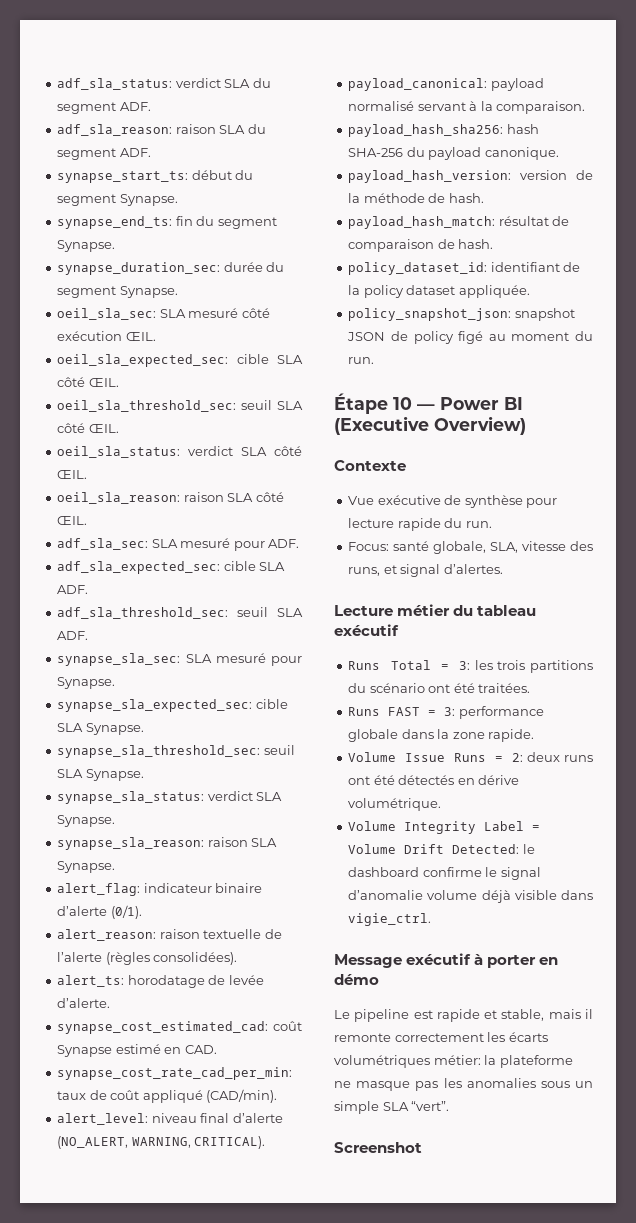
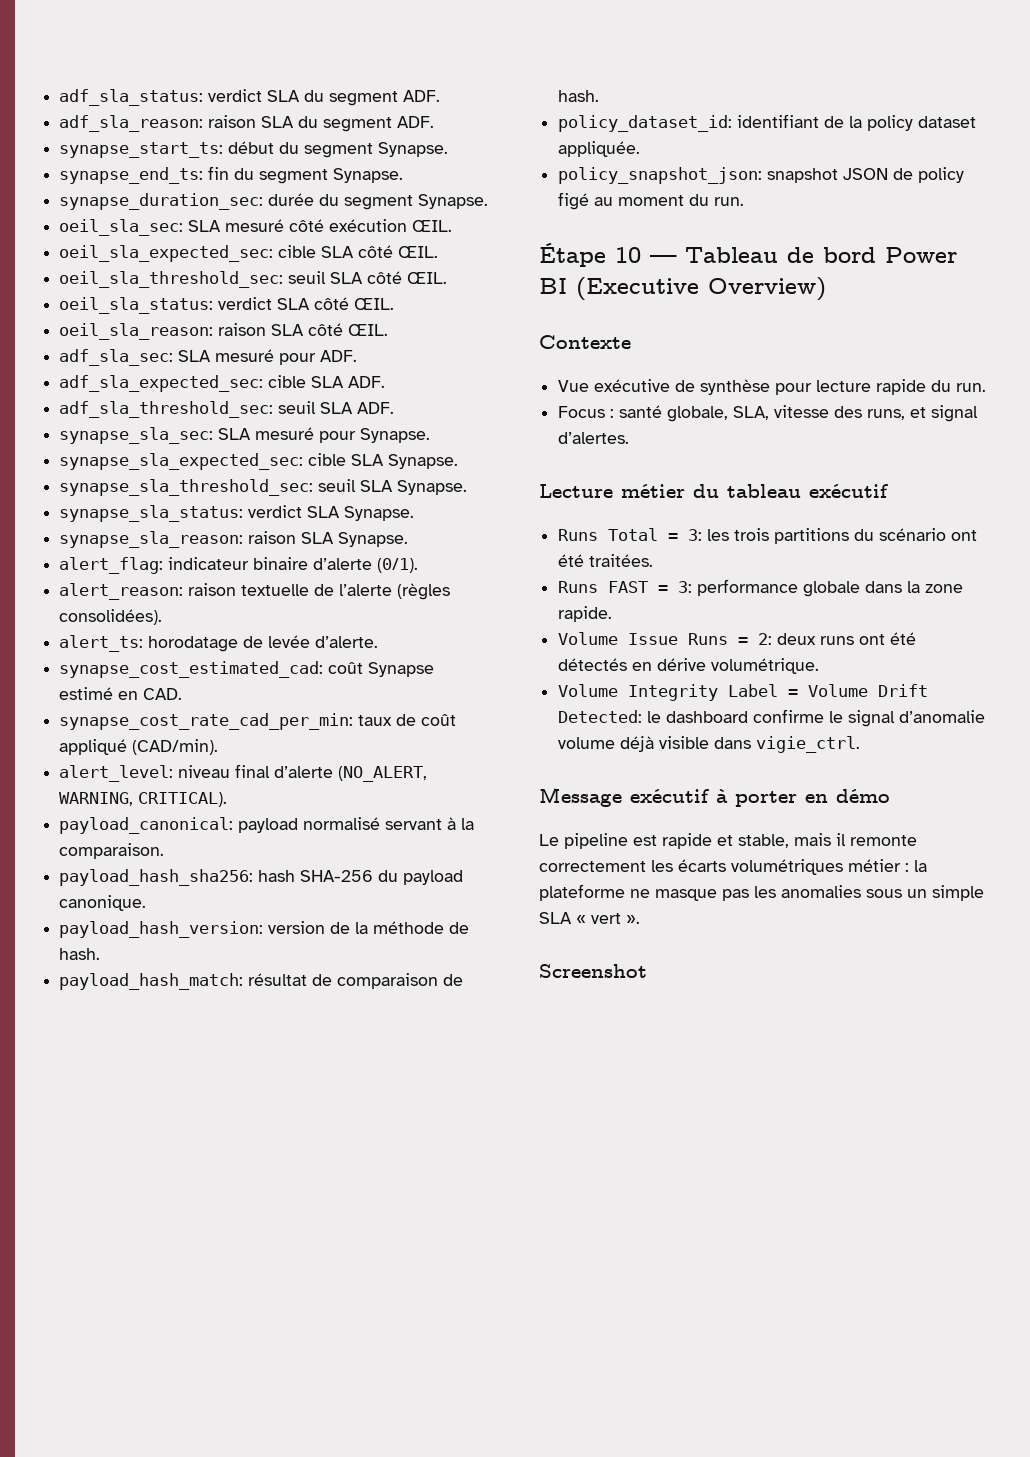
(435, 407) none -> [685,247,876,263] Tableau de bord
[348,542,390,551] Focus: -> [558,406,615,418] Focus :
[433,1055,481,1065] métier: -> [848,859,909,872] métier :
[411,1101,450,1111] “vert”. -> [576,913,640,924] « vert ».

